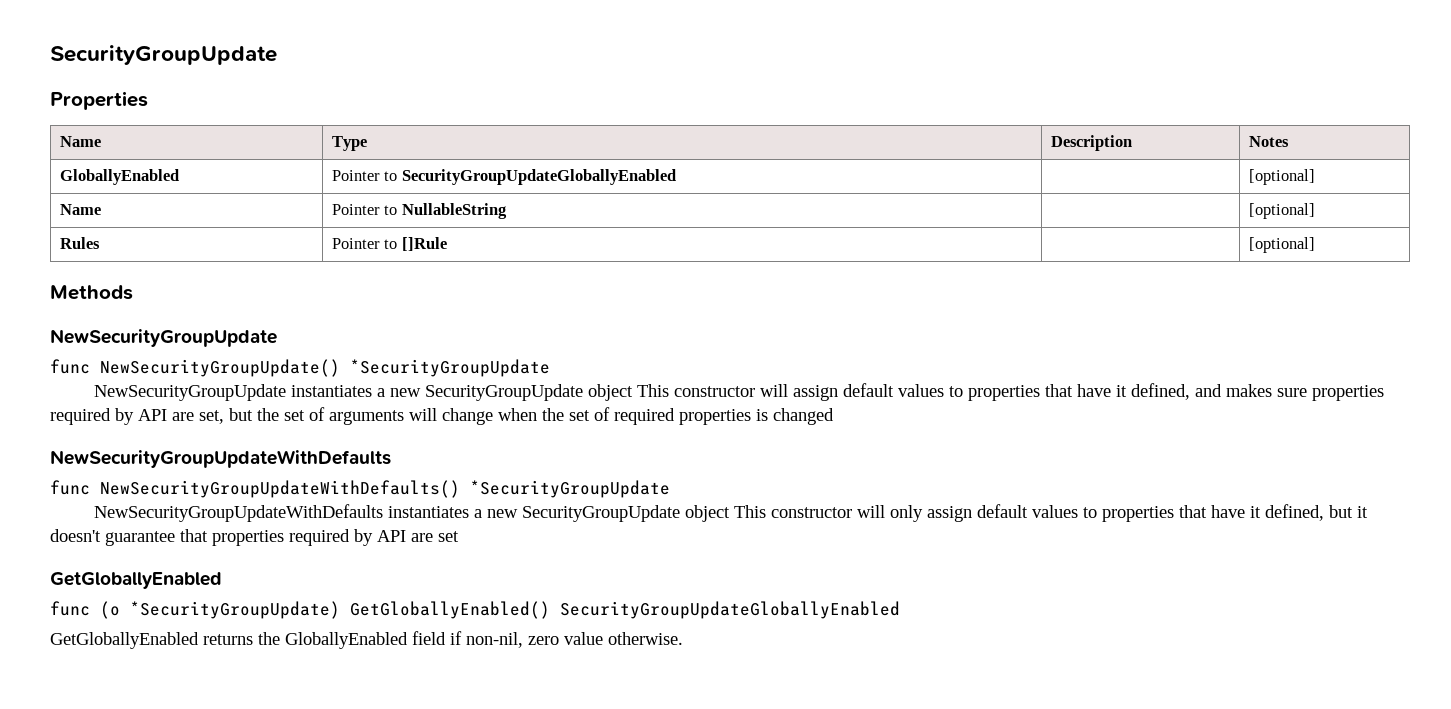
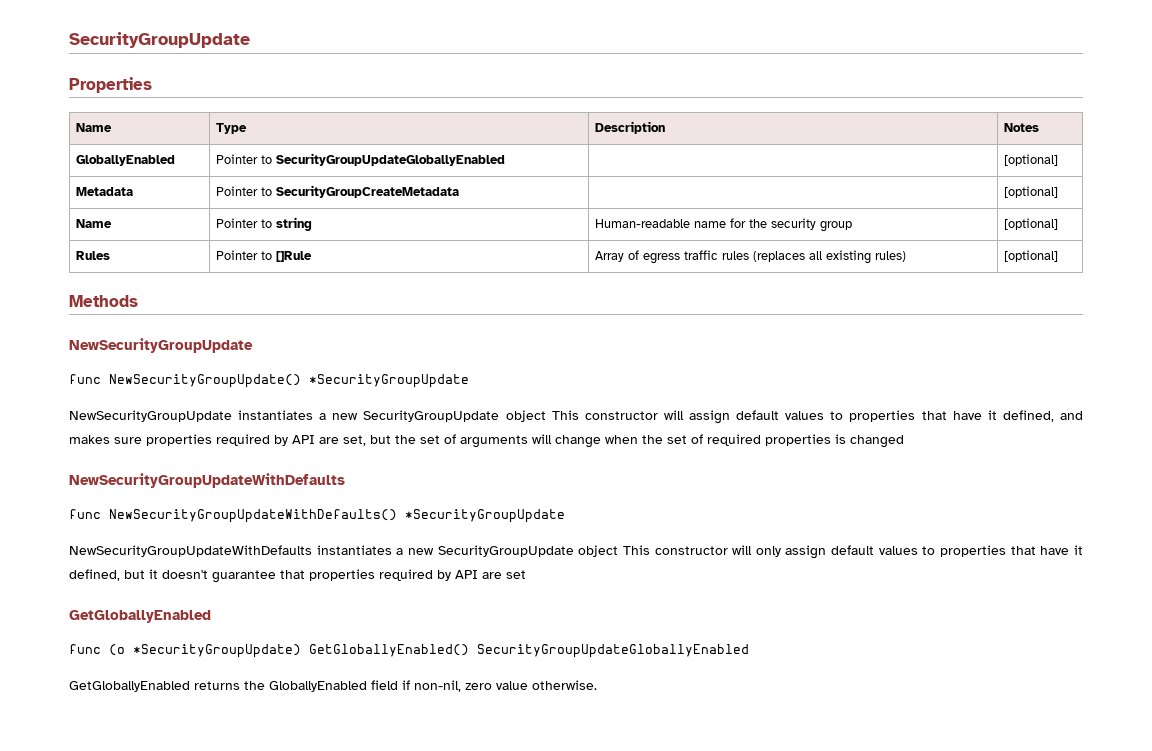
[59,204,101,215] [331,203,507,219] Name | Pointer to NullableString | -> [75,187,133,196] [215,185,459,198] [1003,186,1058,198] [75,219,112,228] [215,217,312,231] [594,218,852,232] Metadata | Pointer to SecurityGroupCreateMetadata | | [optional] // Name | Pointer to string | Human-readable name for the security group
(447, 244) none -> [594,250,906,264] Array of egress traffic rules (replaces all existing rules)

